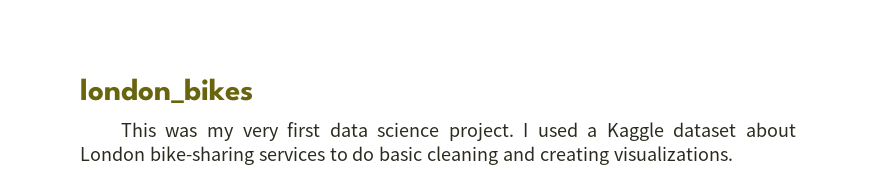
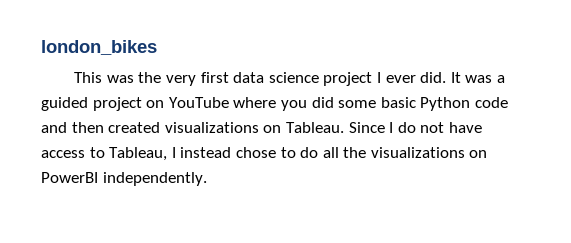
[206,127,234,141] my -> [138,72,162,83] the
[448,122,797,141] [80,146,733,165] project. I used a Kaggle dataset about London bike-sharing services to do basic cleaning and creating visualizations. -> [323,72,505,86] [41,97,508,111] [41,122,482,133] [41,147,488,161] [41,172,207,186] project I ever did. It was a guided project on YouTube where you did some basic Python code and then created visualizations on Tableau. Since I do not have access to Tableau, I instead chose to do all the visualizations on PowerBI independently.

